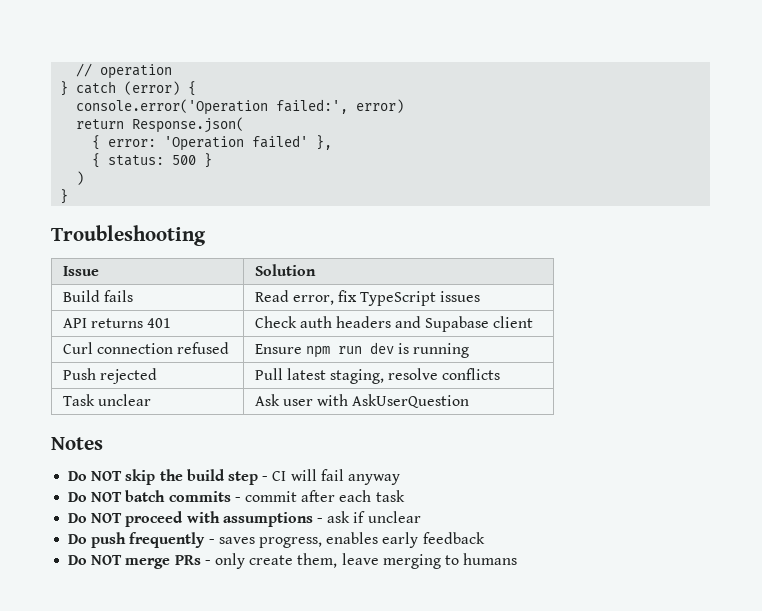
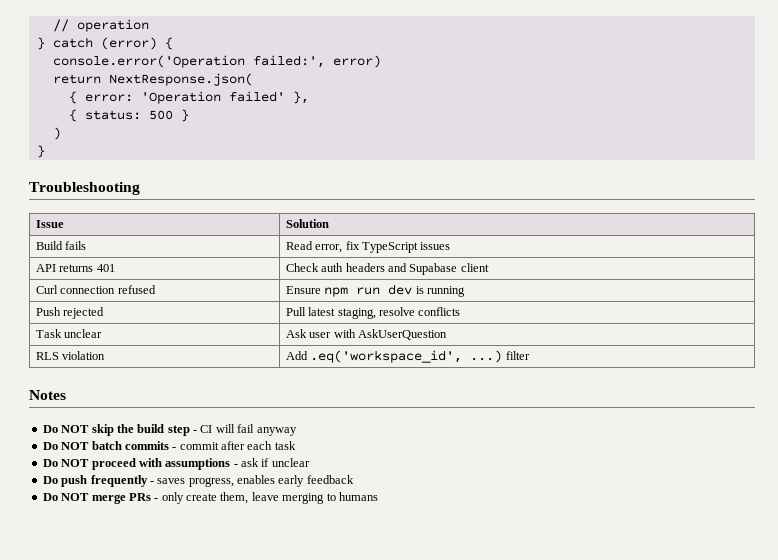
[132,117,245,133] Response.json( -> [108,73,253,86] NextResponse.json(
(470, 401) none -> [35,351,106,360] [285,350,530,363] // RLS violation | Add .eq('workspace_id', ...) filter

